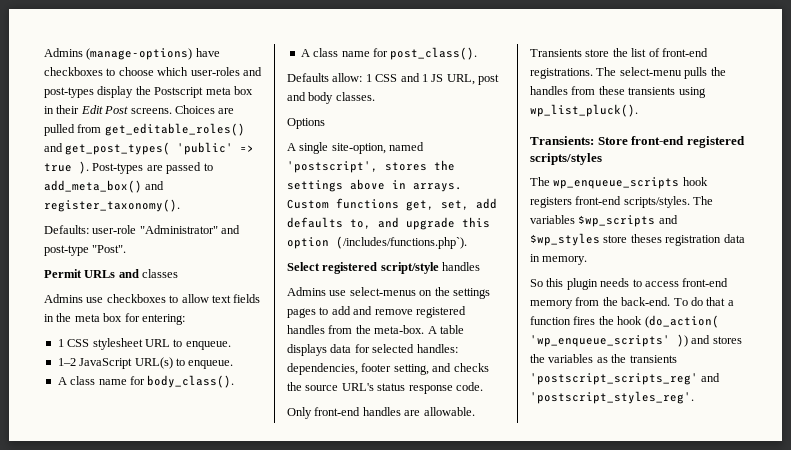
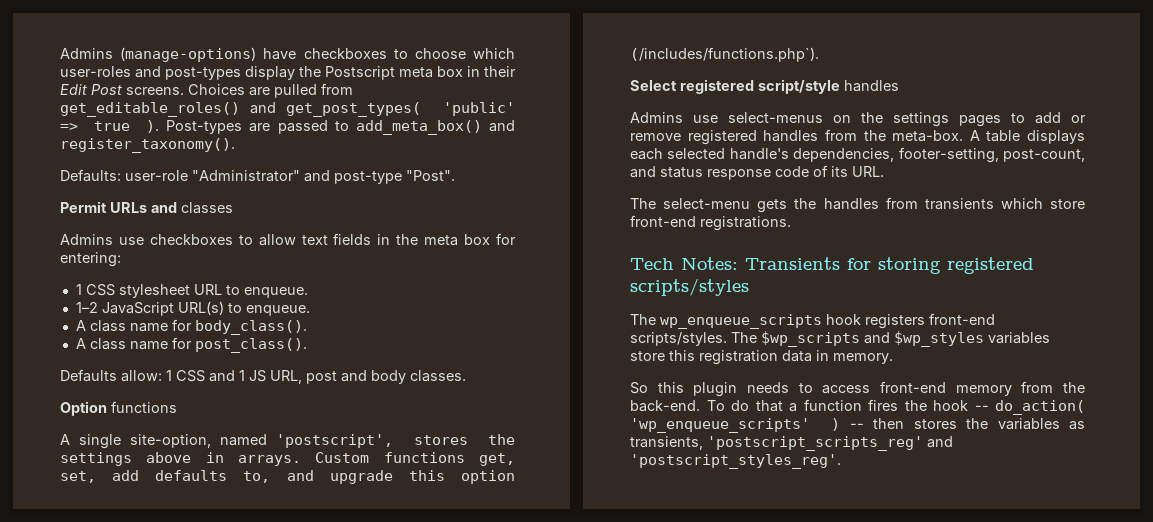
[287,118,325,129] Options -> [60,401,177,416] Option functions
[353,306,373,315] and -> [1071,115,1086,123] or
[330,344,458,353] [287,363,489,375] [287,382,483,394] [287,407,475,419] [530,48,708,57] [530,68,593,79] data for selected handles: dependencies, footer setting, and checks the source URL's status response code. // Only front-end handles are allowable. Transients store the list of front-end registrations. -> [630,147,1085,163] [630,165,884,180] each selected handle's dependencies, footer-setting, post-count, and status response code of its URL. //
[684,67,708,79] pulls -> [757,199,788,213] gets
[598,86,706,98] [530,104,638,117] [530,136,685,145] these transients using wp_list_pluck(). // Transients: Store front-end -> [924,198,1085,210] [630,215,791,231] [630,257,941,274] transients which store front-end registrations. // Tech Notes: Transients for storing
[530,215,575,224] variables -> (757, 337) none
[603,234,662,243] store theses -> [988,332,1050,344] [630,350,695,361] variables store this
[644,315,719,328] [530,334,711,347] (do_action( 'wp_enqueue_scripts' )) and -> [974,400,1085,415] [630,418,905,433] -- do_action( 'wp_enqueue_scripts' ) -- then
[611,354,677,363] the transients -> [630,436,703,450] transients,

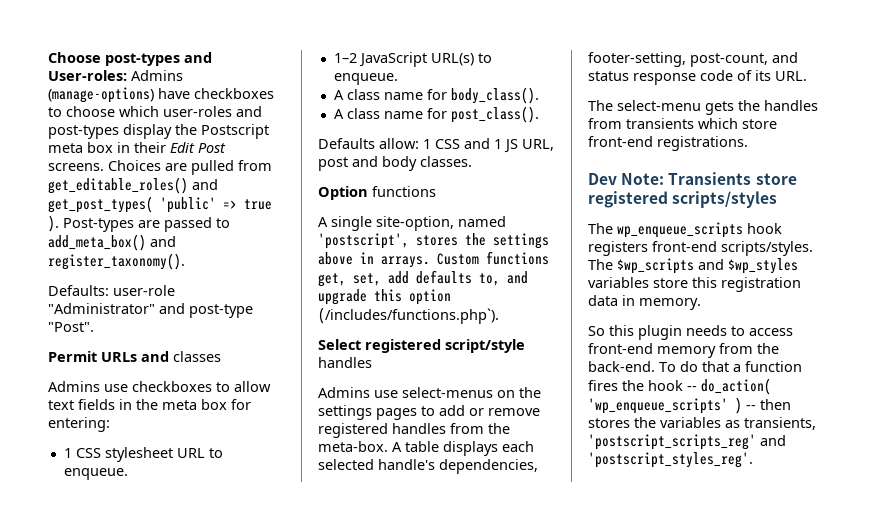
(60, 53) none -> [48,52,212,66] [48,70,127,81] Choose post-types and User-roles:
[630,257,941,274] Tech Notes: Transients for storing -> [588,172,797,185] Dev Note: Transients store

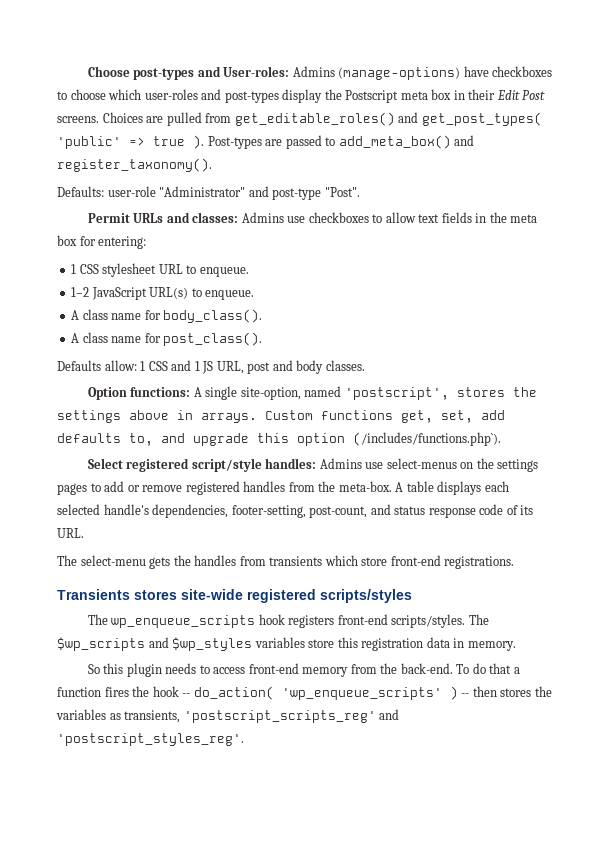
[173,351,221,362] classes // -> [192,212,239,223] classes:
[372,186,436,197] functions // -> [130,387,191,397] functions:
[318,357,372,368] handles // -> [265,458,317,469] handles:
[588,172,797,185] Dev Note: Transients store -> [57,589,243,600] Transients stores site-wide

